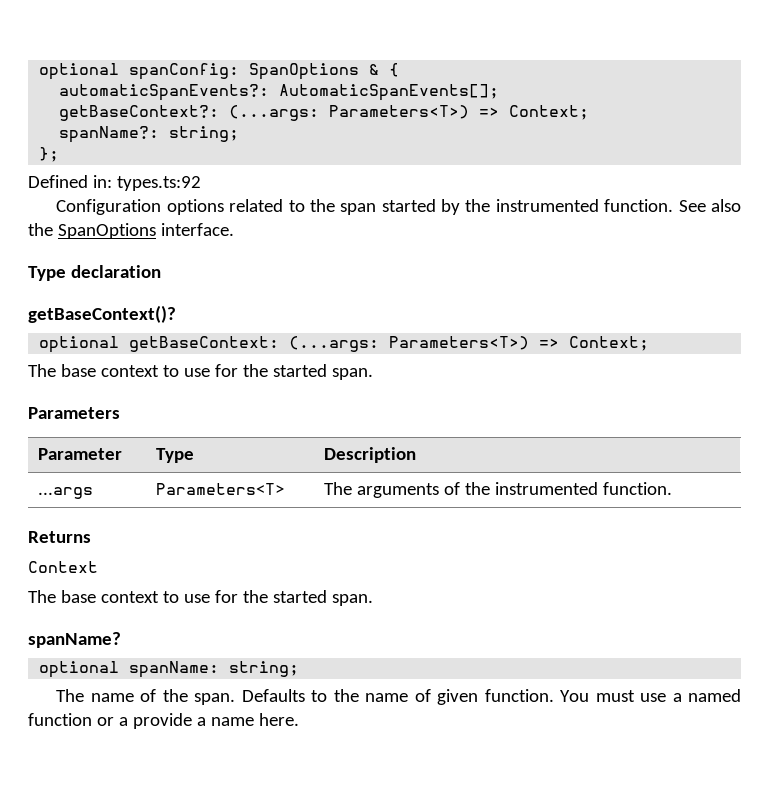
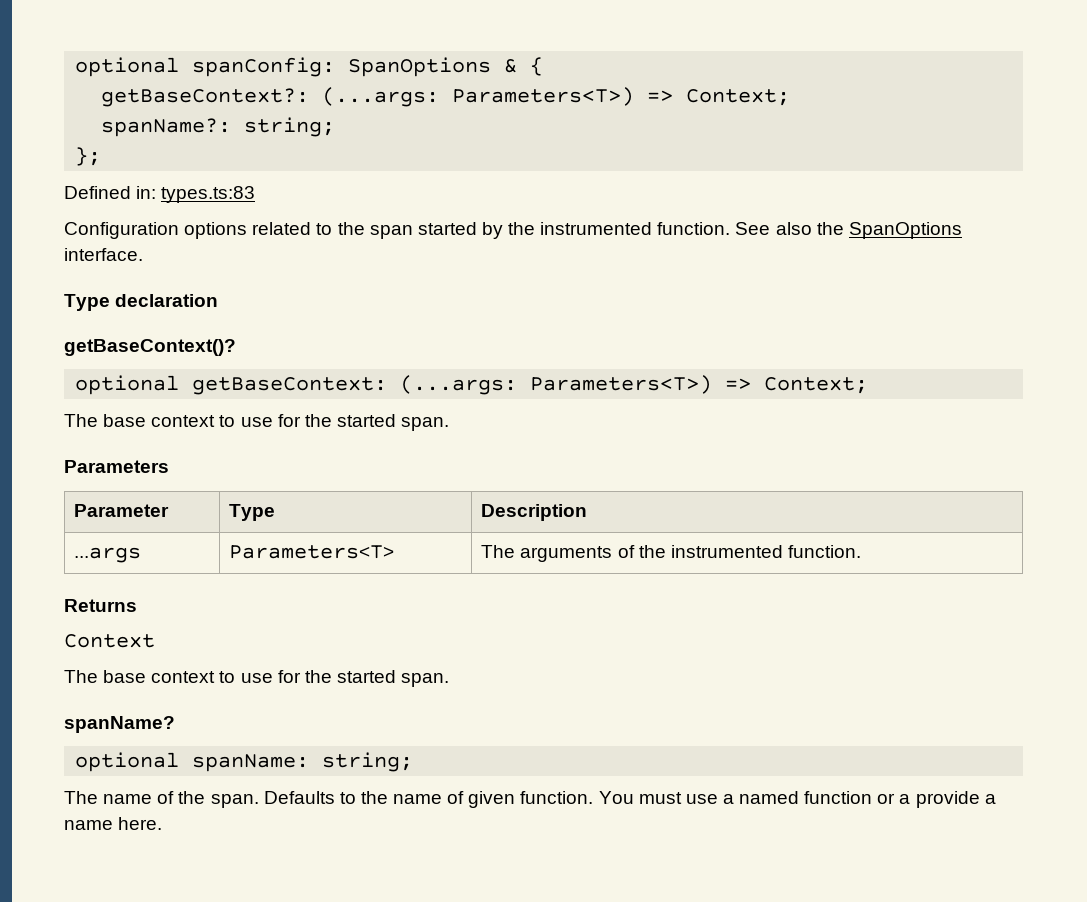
[59,84,500,101] // automaticSpanEvents?: AutomaticSpanEvents[]; -> (544, 66) none
[116,176,201,191] types.ts:92 -> [161,186,256,203] types.ts:83

